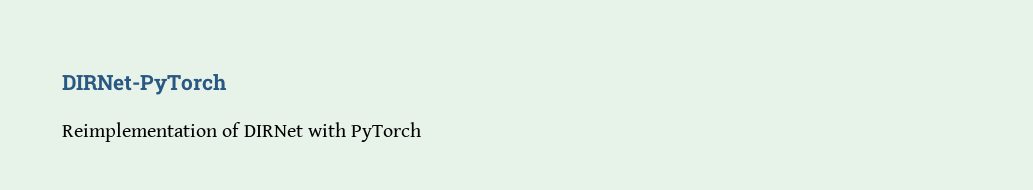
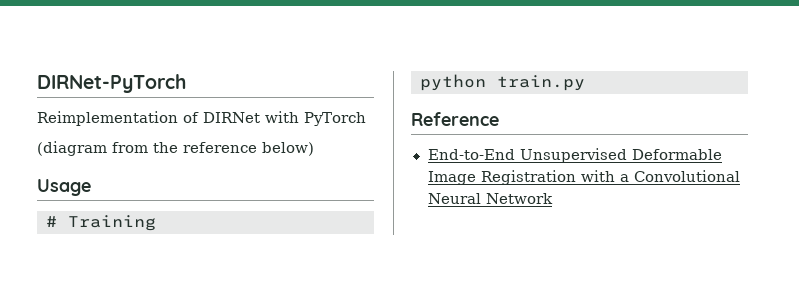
(422, 132) none -> [37,141,314,156] [37,179,91,196] [46,215,156,231] [420,74,585,91] [411,112,499,126] [427,148,722,163] [427,170,740,185] [427,193,553,204] // (diagram from the reference below) // Usage // # Training // python train.py // Reference // End-to-End Unsupervised Deformable Image Registration with a Convolutional Neural Network

